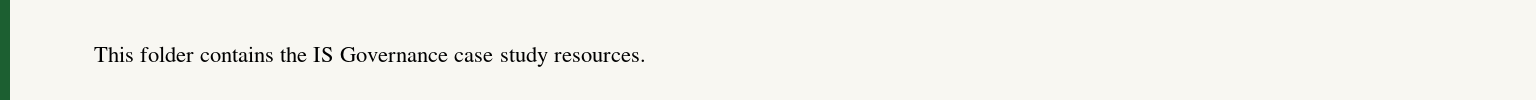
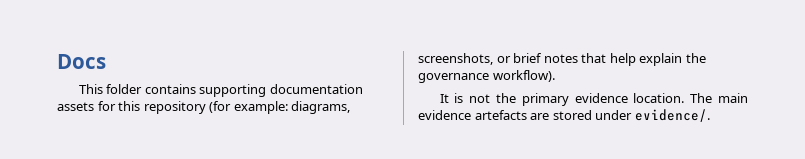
(94, 54) none -> [57,54,106,69] Docs //
[280,46,646,67] the IS Governance case study resources. -> [199,84,363,97] [57,101,351,114] [418,53,706,66] [418,70,555,83] [439,93,748,106] [418,109,710,122] supporting documentation assets for this repository (for example: diagrams, screenshots, or brief notes that help explain the governance workflow). // It is not the primary evidence location. The main evidence artefacts are stored under evidence/.

